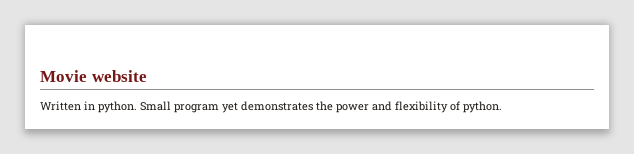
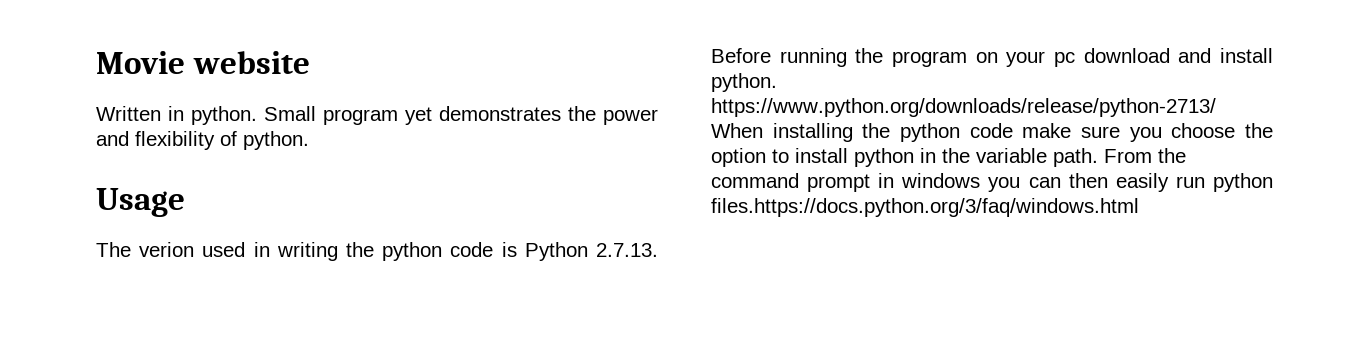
(502, 107) none -> [96,188,185,217] [96,242,658,261] [711,48,1273,67] [711,73,777,92] [711,98,1216,117] [711,123,1273,142] [711,148,1186,167] [711,173,1273,192] [711,198,1139,217] // Usage // The verion used in writing the python code is Python 2.7.13. Before running the program on your pc download and install python. https://www.python.org/downloads/release/python-2713/ When installing the python code make sure you choose the option to install python in the variable path. From the command prompt in windows you can then easily run python files.https://docs.python.org/3/faq/windows.html

